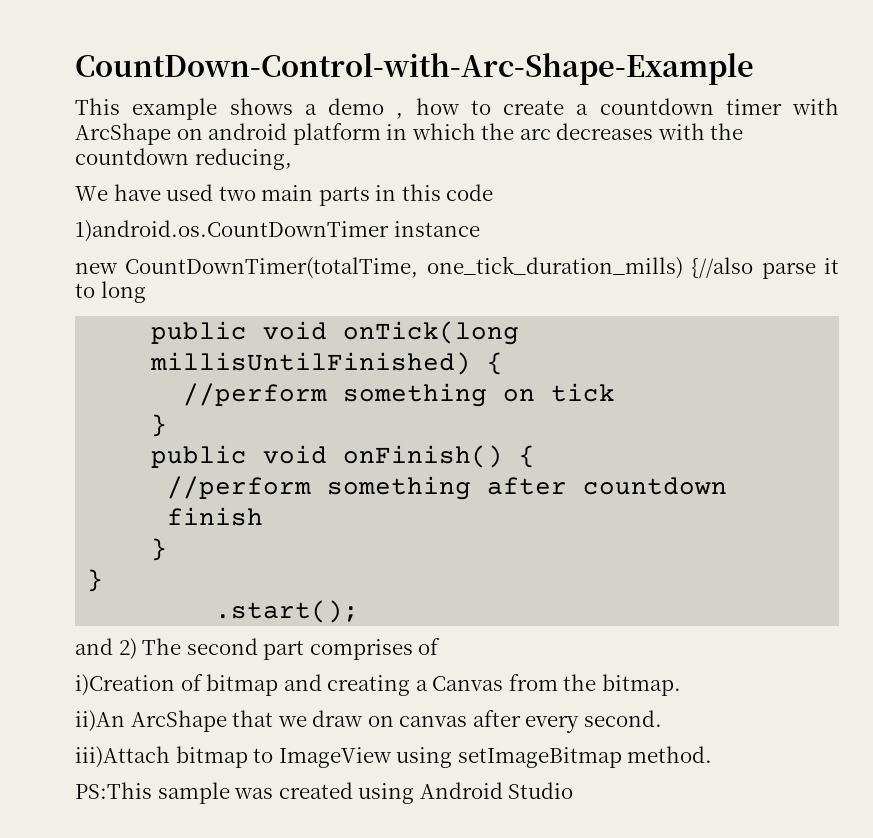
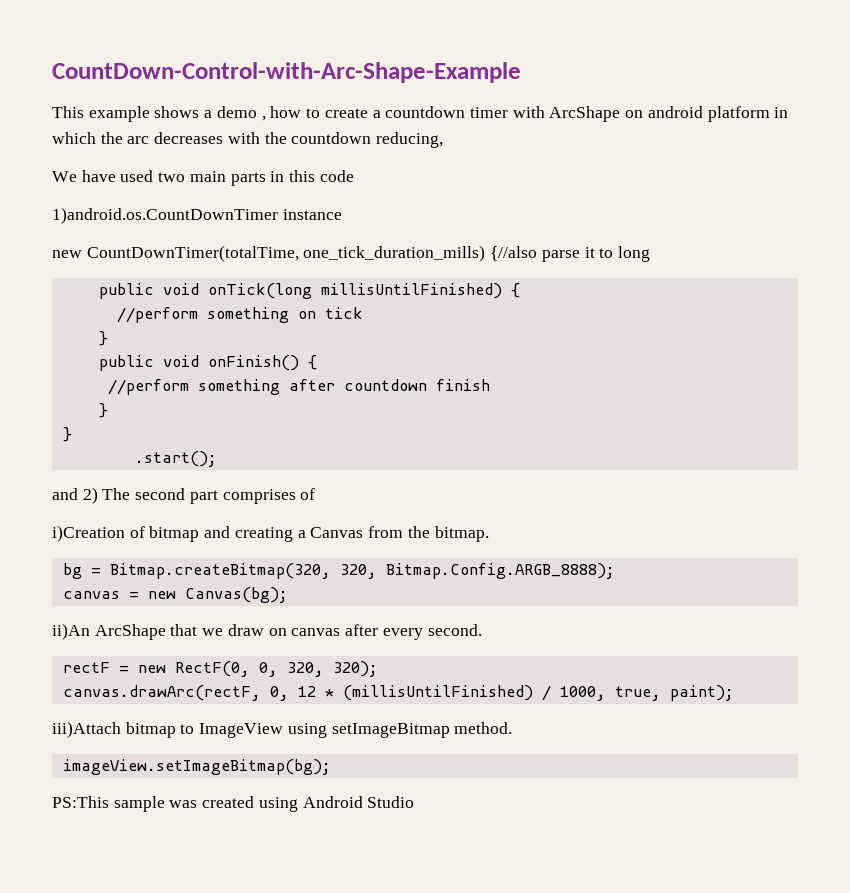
(681, 685) none -> [62,563,615,579] [62,587,288,603] // bg = Bitmap.createBitmap(320, 320, Bitmap.Config.ARGB_8888); // canvas = new Canvas(bg);
(662, 718) none -> [62,661,378,677] [62,685,734,701] // rectF = new RectF(0, 0, 320, 320); // canvas.drawArc(rectF, 0, 12 * (millisUntilFinished) / 1000, true, paint);
(713, 754) none -> [62,759,331,775] // imageView.setImageBitmap(bg);

